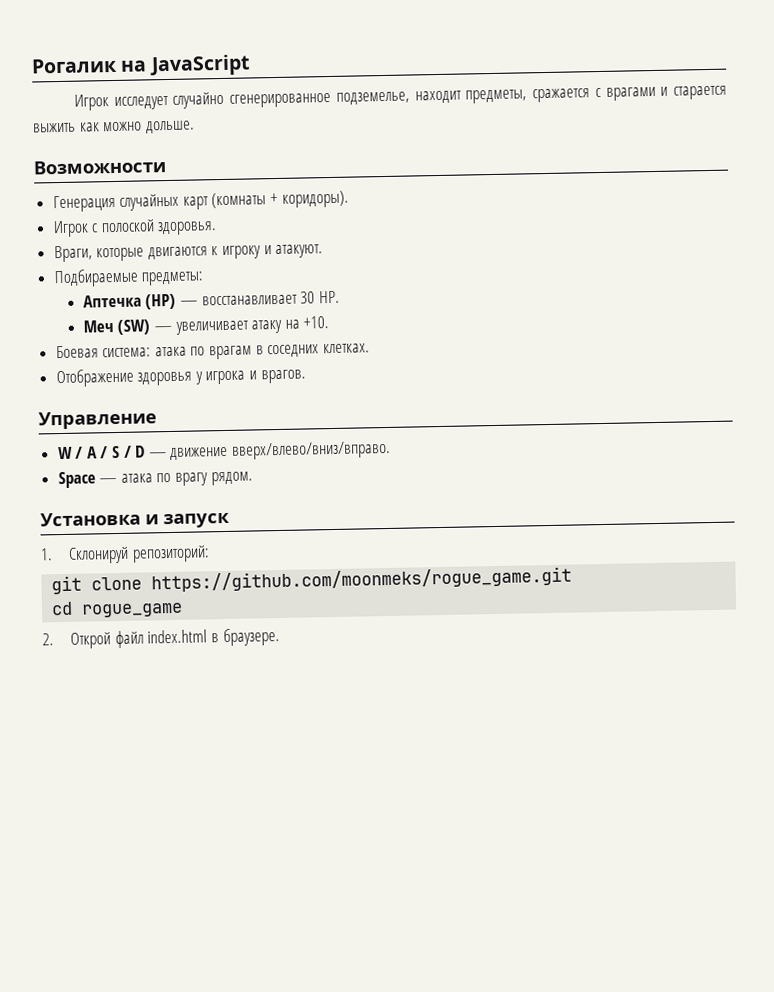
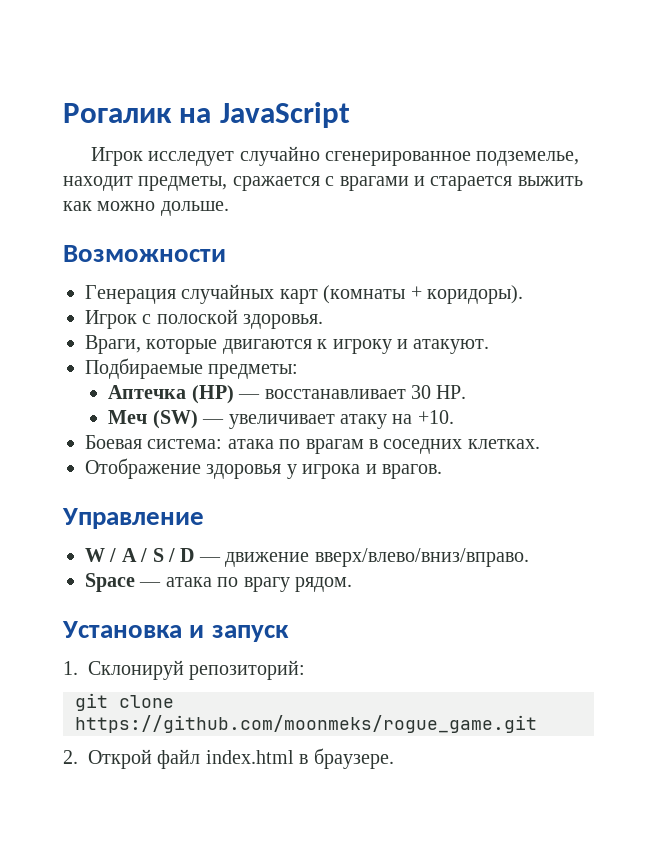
[51,601,184,618] // cd rogue_game -> (537, 724) none

